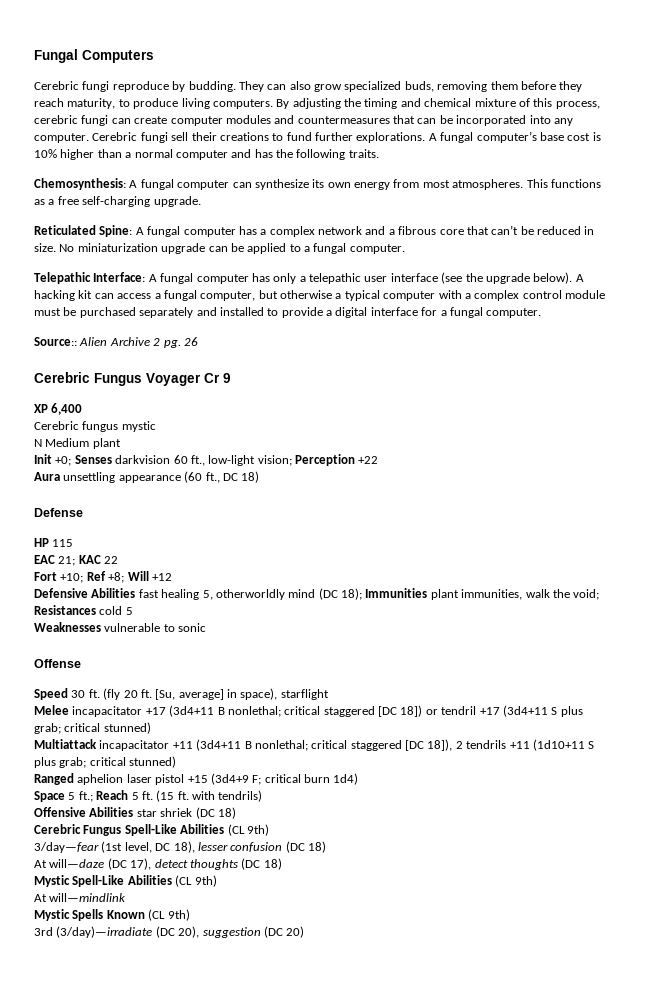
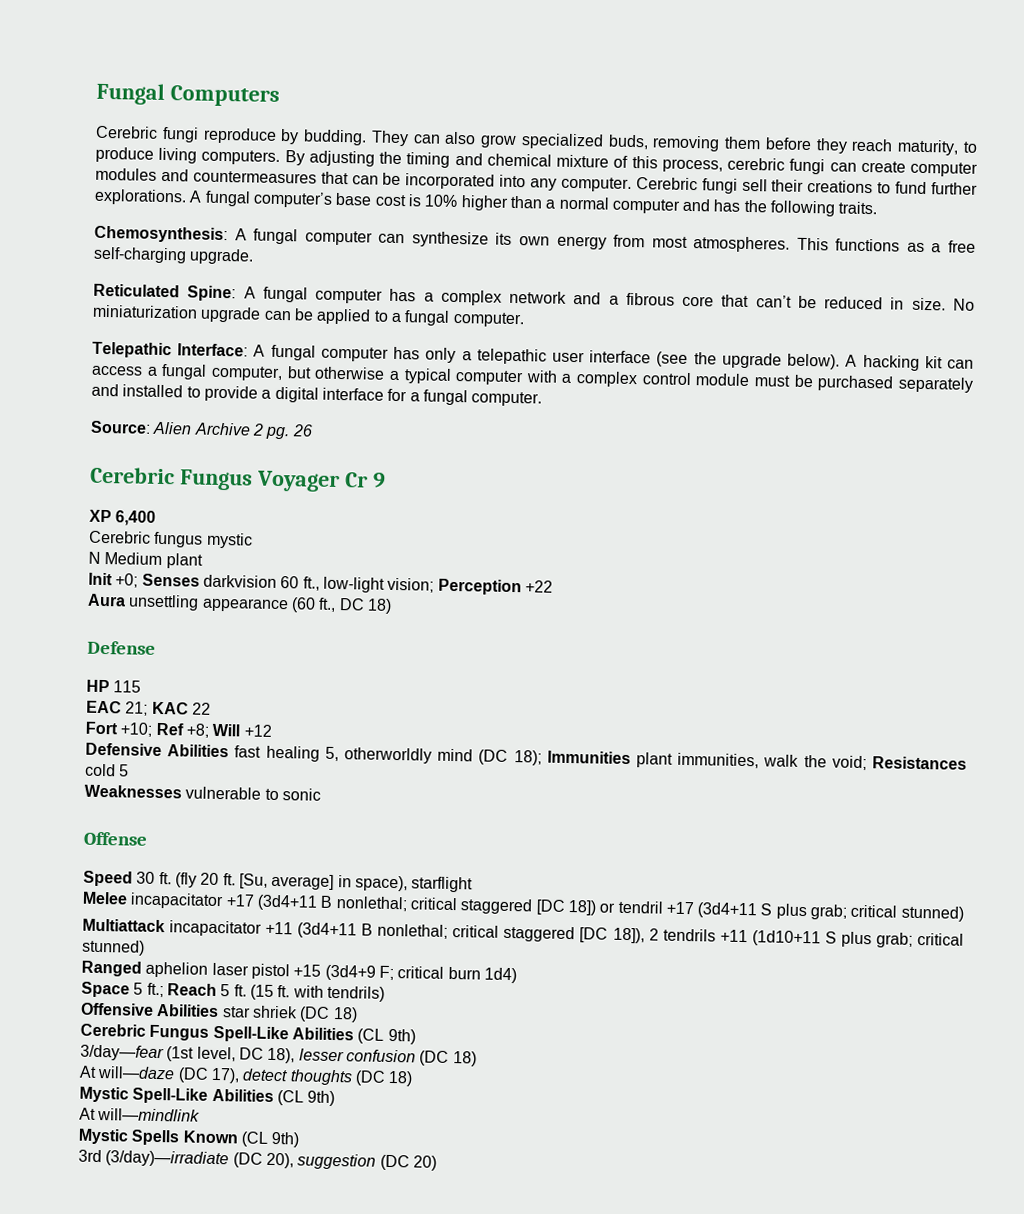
[34,337,77,346] Source:: -> [90,420,151,434] Source:

